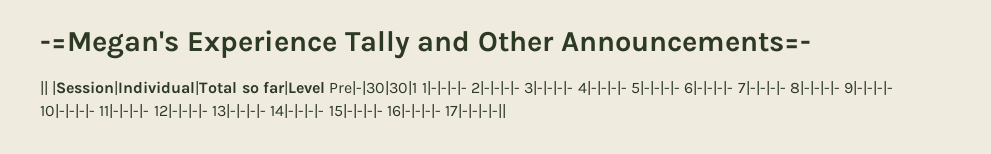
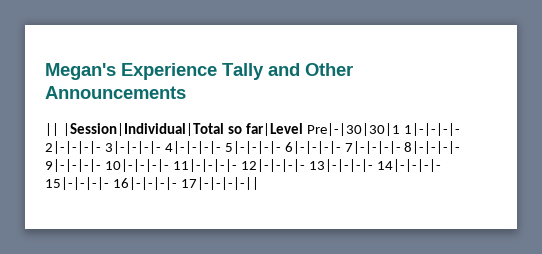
[40,31,179,59] -=Megan's -> [45,63,116,80] Megan's
[561,32,812,52] Announcements=- -> [45,86,186,99] Announcements

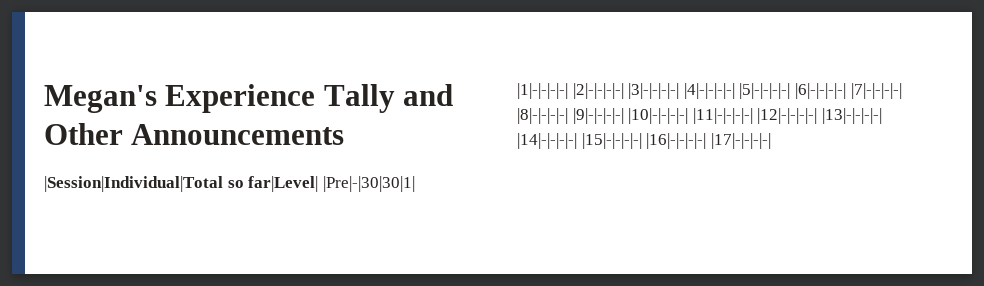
[45,123,59,136] || -> (345, 134) none
[245,123,460,136] [45,141,461,154] [45,159,441,172] [45,177,259,190] far|Level Pre|-|30|30|1 1|-|-|-|- 2|-|-|-|- 3|-|-|-|- 4|-|-|-|- 5|-|-|-|- 6|-|-|-|- 7|-|-|-|- 8|-|-|-|- 9|-|-|-|- 10|-|-|-|- 11|-|-|-|- 12|-|-|-|- 13|-|-|-|- 14|-|-|-|- 15|-|-|-|- 16|-|-|-|- 17|-|-|-|-|| -> [248,176,415,192] [517,83,902,99] [517,108,882,124] [517,133,771,149] far|Level| |Pre|-|30|30|1| |1|-|-|-|-| |2|-|-|-|-| |3|-|-|-|-| |4|-|-|-|-| |5|-|-|-|-| |6|-|-|-|-| |7|-|-|-|-| |8|-|-|-|-| |9|-|-|-|-| |10|-|-|-|-| |11|-|-|-|-| |12|-|-|-|-| |13|-|-|-|-| |14|-|-|-|-| |15|-|-|-|-| |16|-|-|-|-| |17|-|-|-|-|

